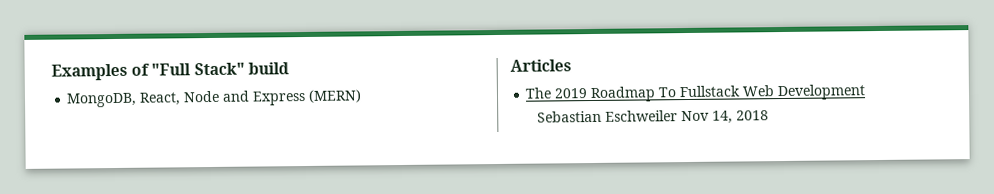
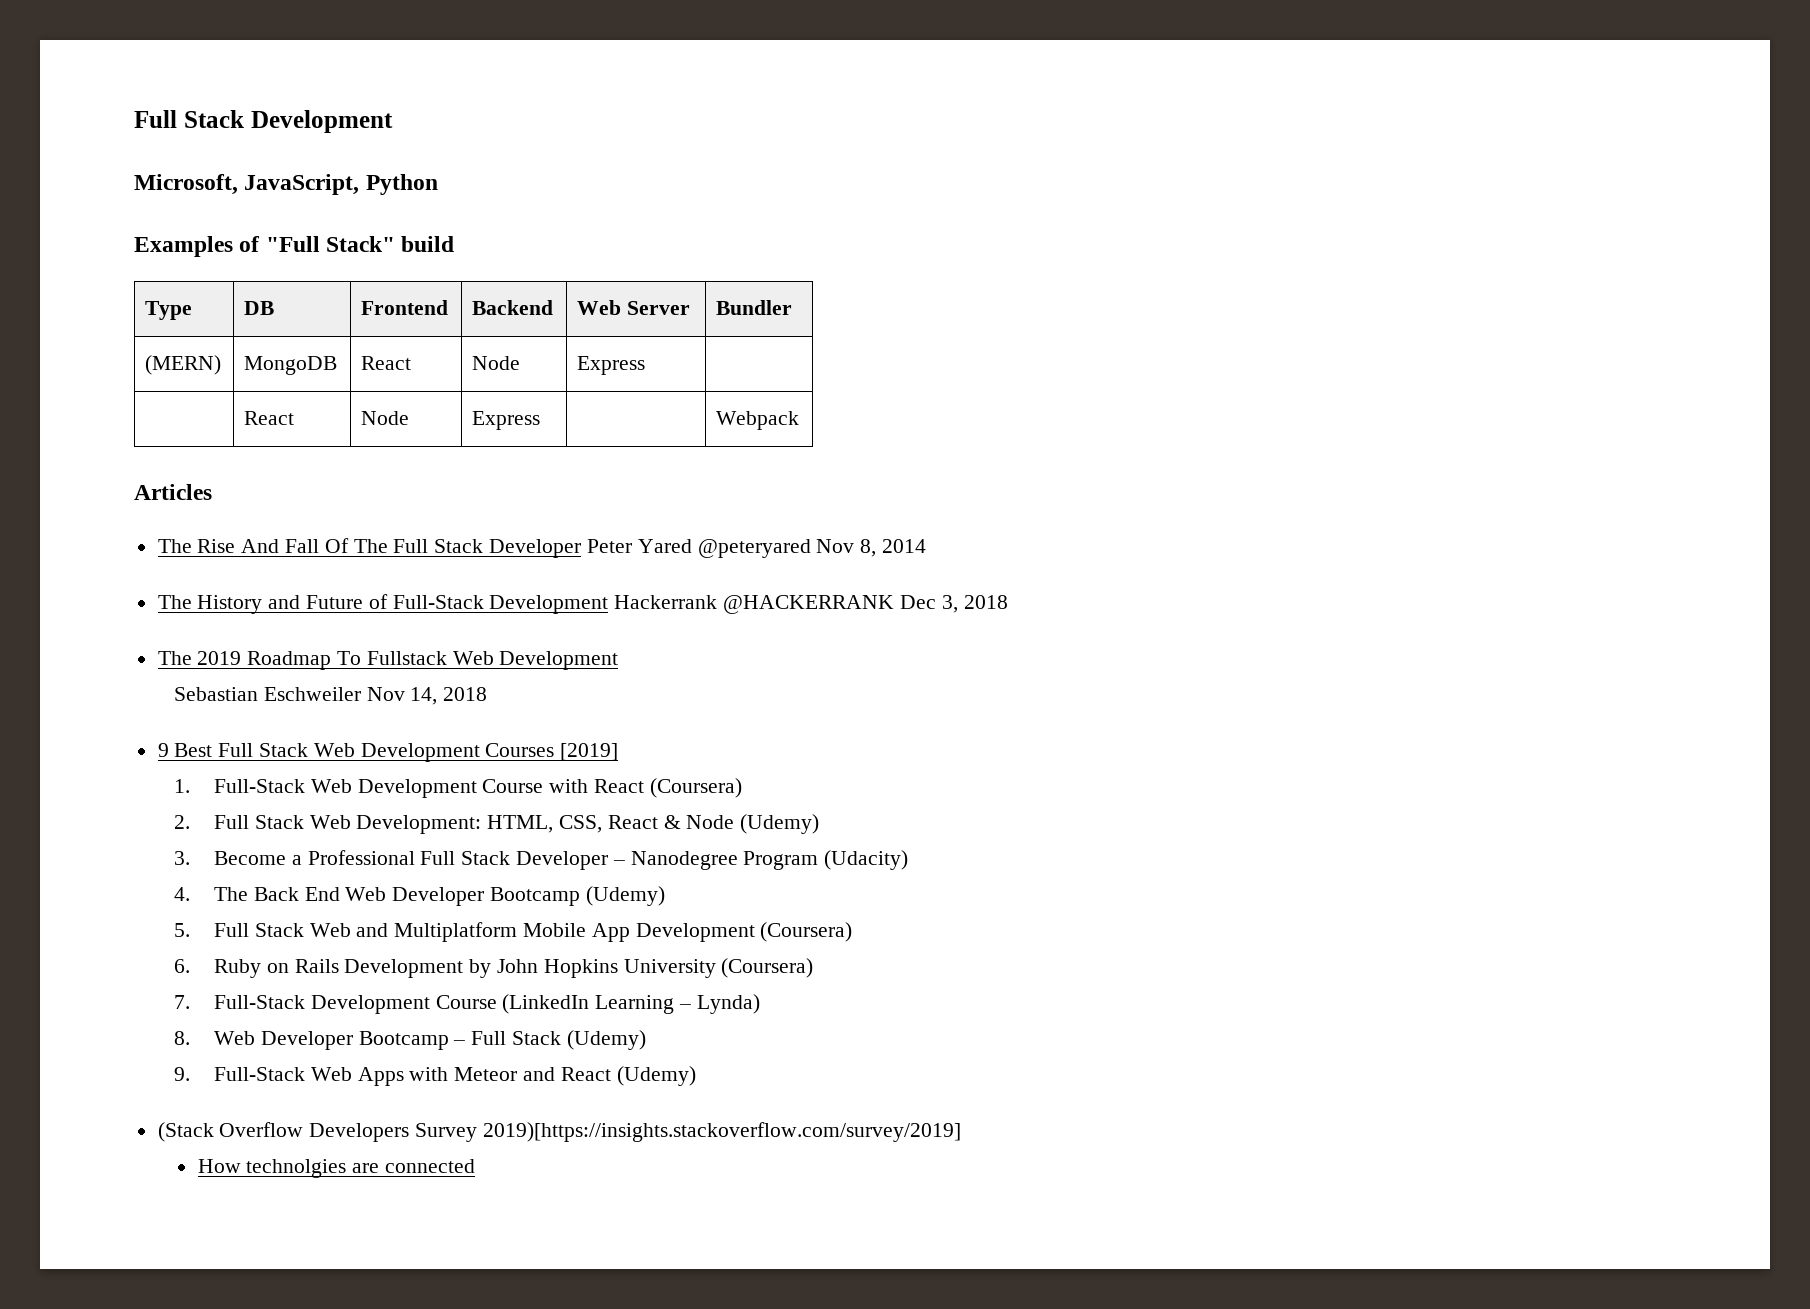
(51, 72) none -> [134,110,393,133] [134,174,438,195] Full Stack Development // Microsoft, JavaScript, Python //
[66,89,363,108] [510,59,572,72] // MongoDB, React, Node and Express (MERN) // Articles -> [145,301,193,320] [244,301,275,315] [361,300,449,315] [472,300,554,315] [577,300,691,315] [716,300,793,315] [145,355,222,375] [244,356,338,375] [361,356,412,370] [472,356,521,370] [577,356,646,375] [244,411,295,425] [361,411,410,425] [472,411,541,430] [716,411,800,430] [134,484,212,500] [157,538,926,558] [157,594,1008,614] // Type | DB | Frontend | Backend | Web Server | Bundler // (MERN) | MongoDB | React | Node | Express | // | React | Node | Express | | Webpack // Articles // The Rise And Fall Of The Full Stack Developer Peter Yared @peteryared Nov 8, 2014 // The History and Future of Full-Stack Development Hackerrank @HACKERRANK Dec 3, 2018
(769, 115) none -> [157,743,619,762] [174,778,742,798] [174,814,820,834] [174,850,909,870] [174,886,665,906] [174,922,853,942] [174,958,814,978] [174,994,760,1014] [174,1030,646,1050] [174,1066,696,1086] [157,1122,961,1142] [197,1159,476,1178] // 9 Best Full Stack Web Development Courses [2019] // 1. Full-Stack Web Development Course with React (Coursera) // 2. Full Stack Web Development: HTML, CSS, React & Node (Udemy) // 3. Become a Professional Full Stack Developer – Nanodegree Program (Udacity) // 4. The Back End Web Developer Bootcamp (Udemy) // 5. Full Stack Web and Multiplatform Mobile App Development (Coursera) // 6. Ruby on Rails Development by John Hopkins University (Coursera) // 7. Full-Stack Development Course (LinkedIn Learning – Lynda) // 8. Web Developer Bootcamp – Full Stack (Udemy) // 9. Full-Stack Web Apps with Meteor and React (Udemy) // (Stack Overflow Developers Survey 2019)[https://insights.stackoverflow.com/survey/2019] // How technolgies are connected

